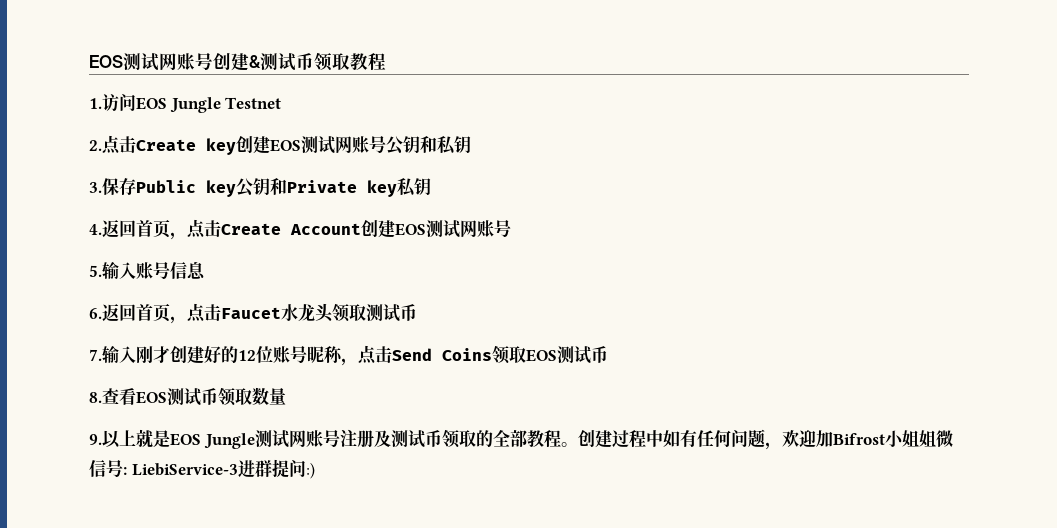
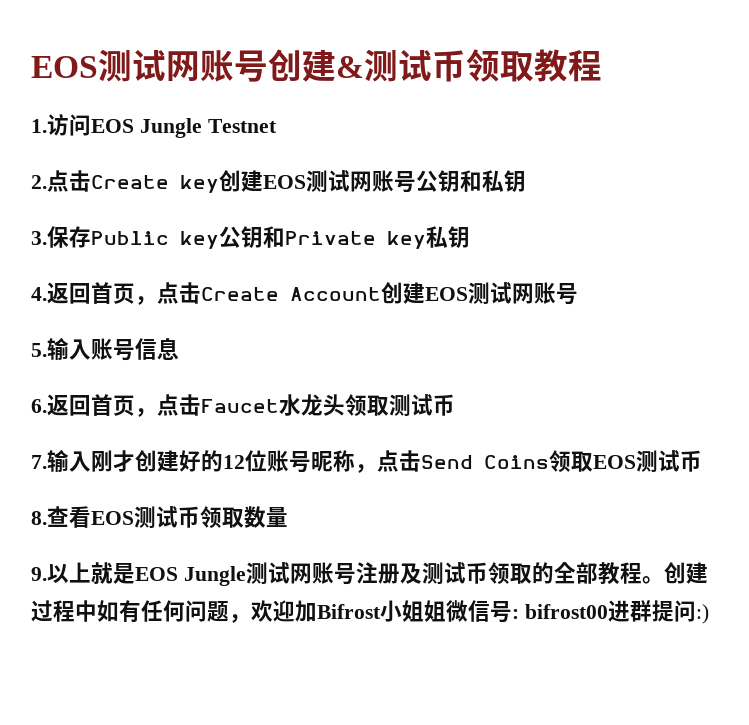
[131,463,238,476] LiebiService-3 -> [524,604,608,619] bifrost00

